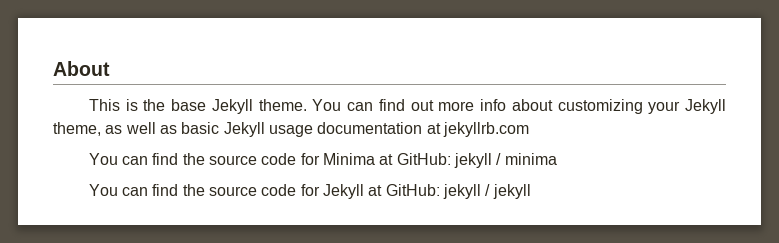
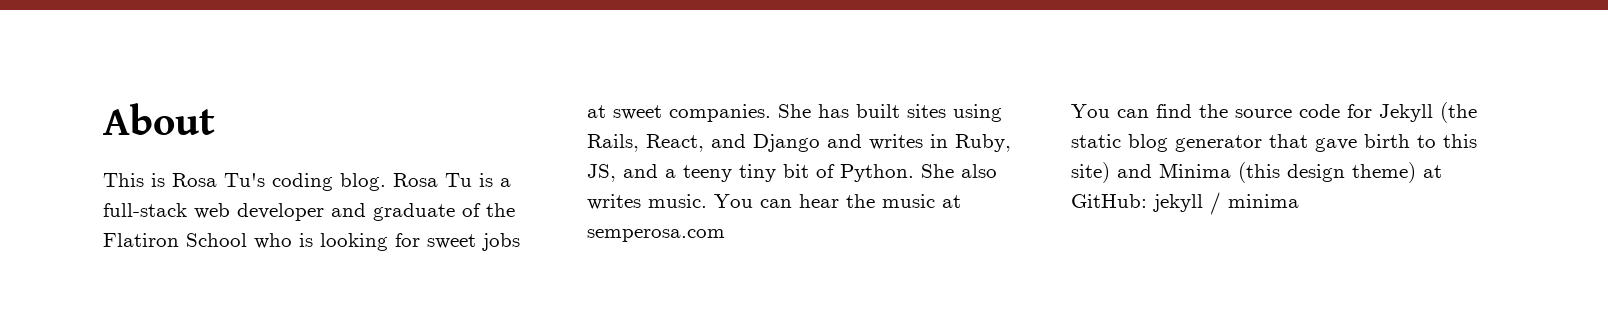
[143,99,727,114] [53,122,529,137] [88,153,557,168] the base Jekyll theme. You can find out more info about customizing your Jekyll theme, as well as basic Jekyll usage documentation at jekyllrb.com // You can find the source code for Minima at GitHub: jekyll / minima -> [172,173,511,191] [103,203,515,221] [103,233,520,251] [587,104,1002,122] [587,134,1011,152] [587,164,997,182] [587,194,961,210] [587,229,725,242] Rosa Tu's coding blog. Rosa Tu is a full-stack web developer and graduate of the Flatiron School who is looking for sweet jobs at sweet companies. She has built sites using Rails, React, and Django and writes in Ruby, JS, and a teeny tiny bit of Python. She also writes music. You can hear the music at semperosa.com
[368,184,531,199] at GitHub: jekyll / jekyll -> [1440,102,1477,123] [1071,134,1477,152] [1071,162,1442,183] [1071,192,1299,215] (the static blog generator that gave birth to this site) and Minima (this design theme) at GitHub: jekyll / minima

